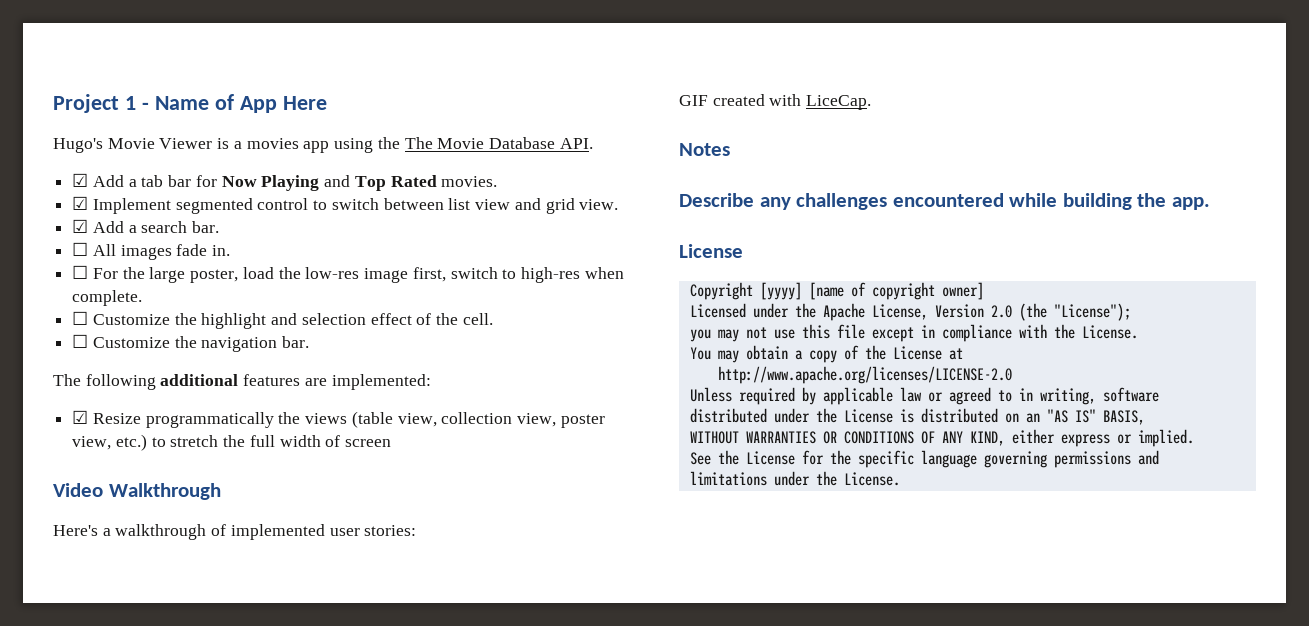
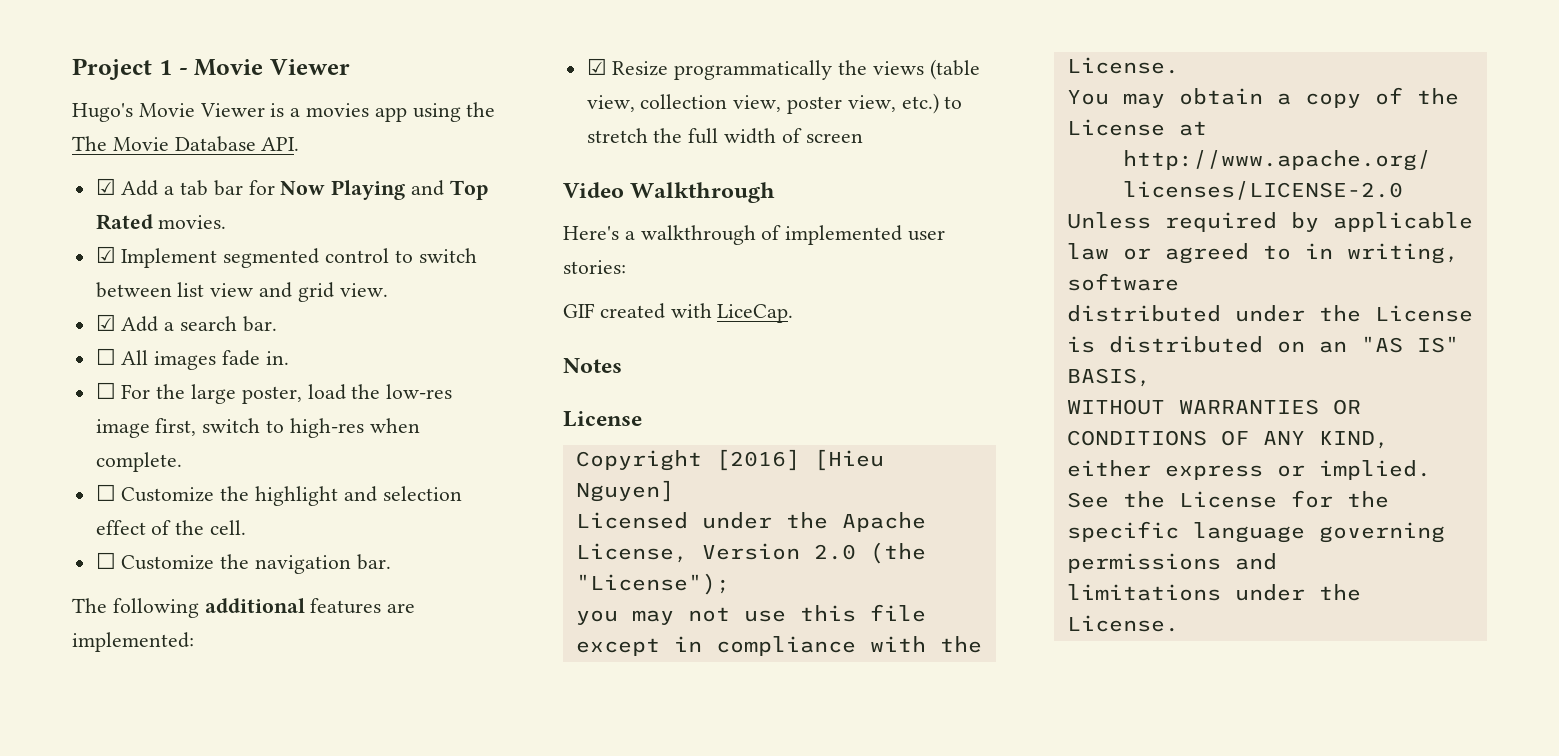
[154,94,327,113] Name of App Here -> [194,59,350,76] Movie Viewer
[679,193,1210,210] [679,244,743,258] [689,282,984,300] Describe any challenges encountered while building the app. // License // Copyright [yyyy] [name of copyright owner] -> [563,411,642,427] [575,449,884,471] [575,480,674,502] License // Copyright [2016] [Hieu Nguyen]

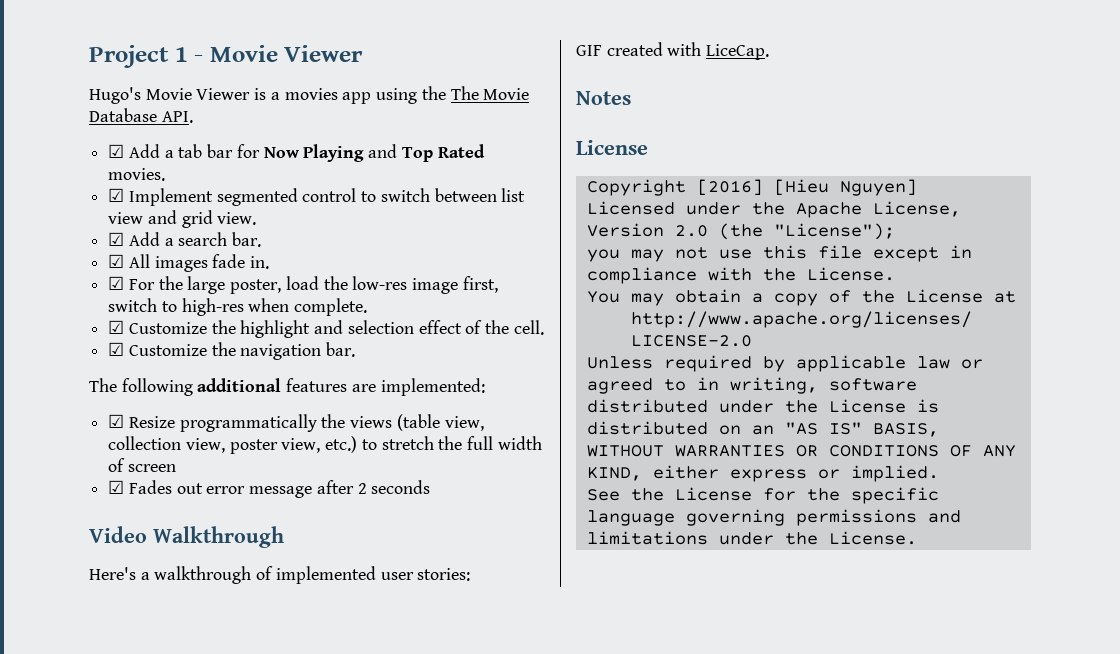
[95,348,116,365] ☐ -> [108,254,125,268] ☑
[95,382,116,399] ☐ -> [108,276,125,290] ☑
[95,484,116,501] ☐ -> [108,320,125,334] ☑
[95,552,116,569] ☐ -> [108,342,125,356] ☑
(863, 138) none -> [108,480,431,498] // ☑ Fades out error message after 2 seconds

